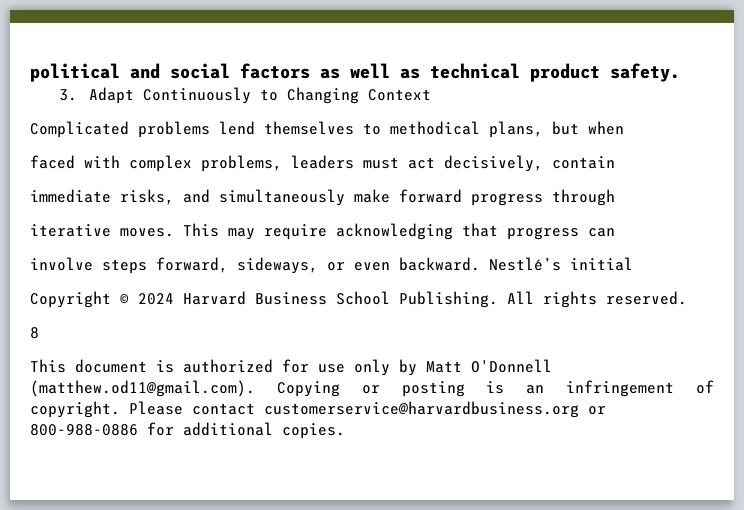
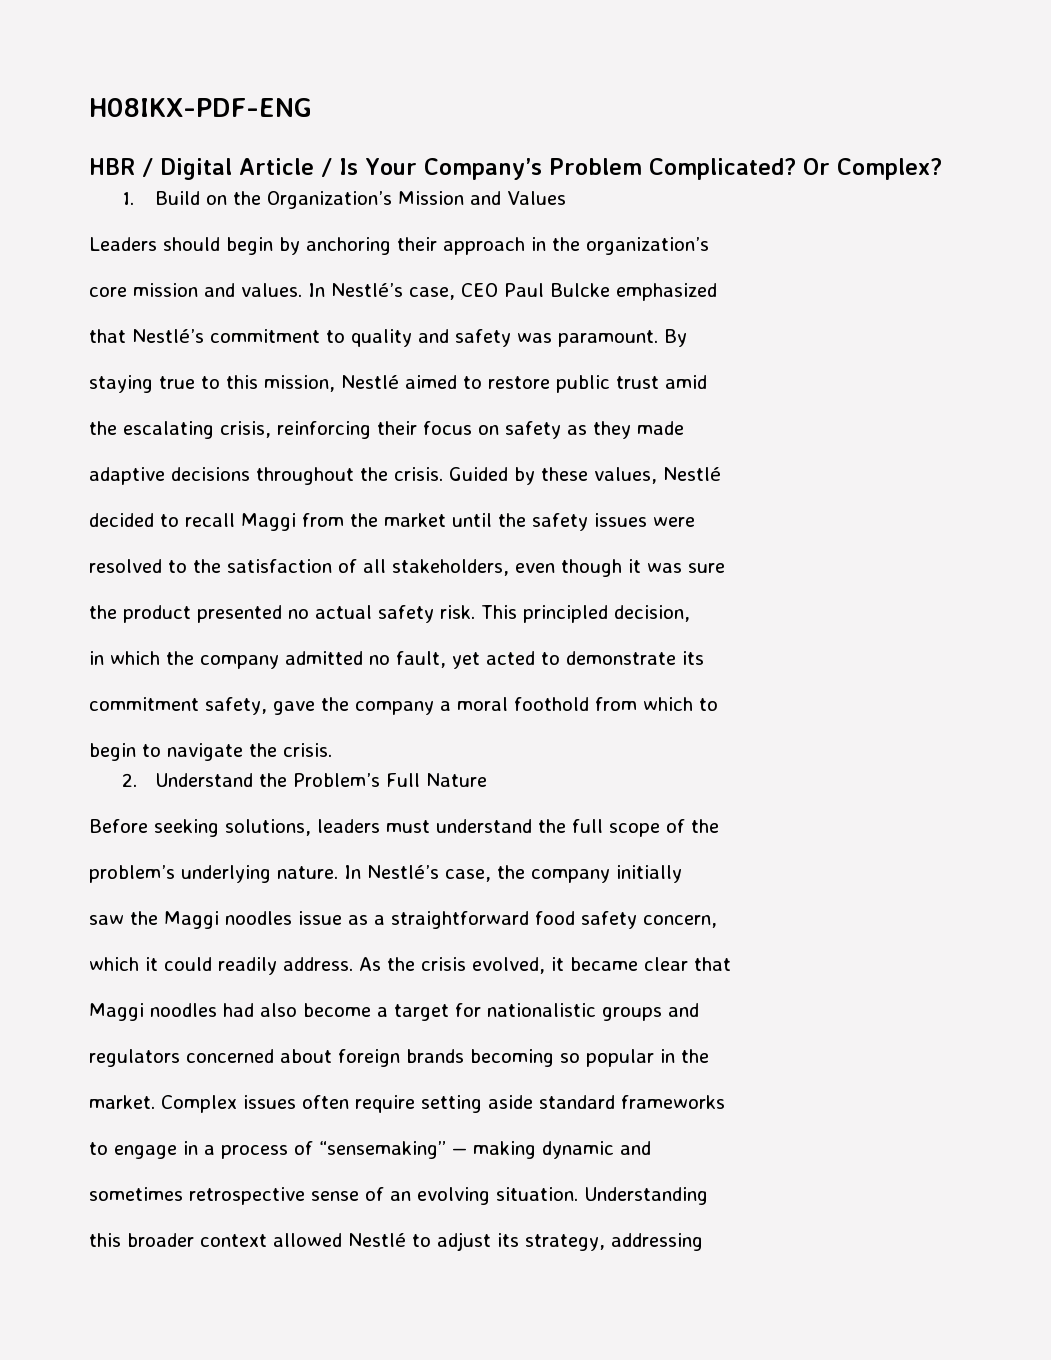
[30,63,680,82] [59,87,431,104] [30,121,624,138] [30,155,615,172] [30,189,615,206] [30,223,615,240] [30,257,633,274] [30,291,687,308] [30,327,39,339] [30,359,552,376] [30,380,714,397] [30,401,606,418] [30,422,345,439] political and social factors as well as technical product safety. // 3. Adapt Continuously to Changing Context // Complicated problems lend themselves to methodical plans, but when // faced with complex problems, leaders must act decisively, contain // immediate risks, and simultaneously make forward progress through // iterative moves. This may require acknowledging that progress can // involve steps forward, sideways, or even backward. Nestlé’s initial // Copyright © 2024 Harvard Business School Publishing. All rights reserved. // 8 // This document is authorized for use only by Matt O'Donnell (matthew.od11@gmail.com). Copying or posting is an infringement of copyright. Please contact customerservice@harvardbusiness.org or 800-988-0886 for additional copies. -> [89,98,312,117] [89,158,942,180] [121,191,566,209] [89,237,709,255] [89,283,717,301] [89,329,687,347] [89,375,707,393] [89,421,684,439] [89,467,721,485] [89,513,695,531] [89,559,725,577] [89,605,690,623] [89,651,704,669] [89,697,718,715] [89,743,332,761] [121,773,487,787] [89,819,719,837] [89,865,682,883] [89,911,717,929] [89,957,731,975] [89,1003,699,1021] [89,1049,709,1067] [89,1095,725,1113] [89,1141,651,1159] [89,1187,708,1205] [89,1232,703,1251] H08IKX-PDF-ENG // HBR / Digital Article / Is Your Company’s Problem Complicated? Or Complex? // 1. Build on the Organization’s Mission and Values // Leaders should begin by anchoring their approach in the organization’s // core mission and values. In Nestlé’s case, CEO Paul Bulcke emphasized // that Nestlé’s commitment to quality and safety was paramount. By // staying true to this mission, Nestlé aimed to restore public trust amid // the escalating crisis, reinforcing their focus on safety as they made // adaptive decisions throughout the crisis. Guided by these values, Nestlé // decided to recall Maggi from the market until the safety issues were // resolved to the satisfaction of all stakeholders, even though it was sure // the product presented no actual safety risk. This principled decision, // in which the company admitted no fault, yet acted to demonstrate its // commitment safety, gave the company a moral foothold from which to // begin to navigate the crisis. // 2. Understand the Problem’s Full Nature // Before seeking solutions, leaders must understand the full scope of the // problem’s underlying nature. In Nestlé’s case, the company initially // saw the Maggi noodles issue as a straightforward food safety concern, // which it could readily address. As the crisis evolved, it became clear that // Maggi noodles had also become a target for nationalistic groups and // regulators concerned about foreign brands becoming so popular in the // market. Complex issues often require setting aside standard frameworks // to engage in a process of “sensemaking” — making dynamic and // sometimes retrospective sense of an evolving situation. Understanding // this broader context allowed Nestlé to adjust its strategy, addressing

